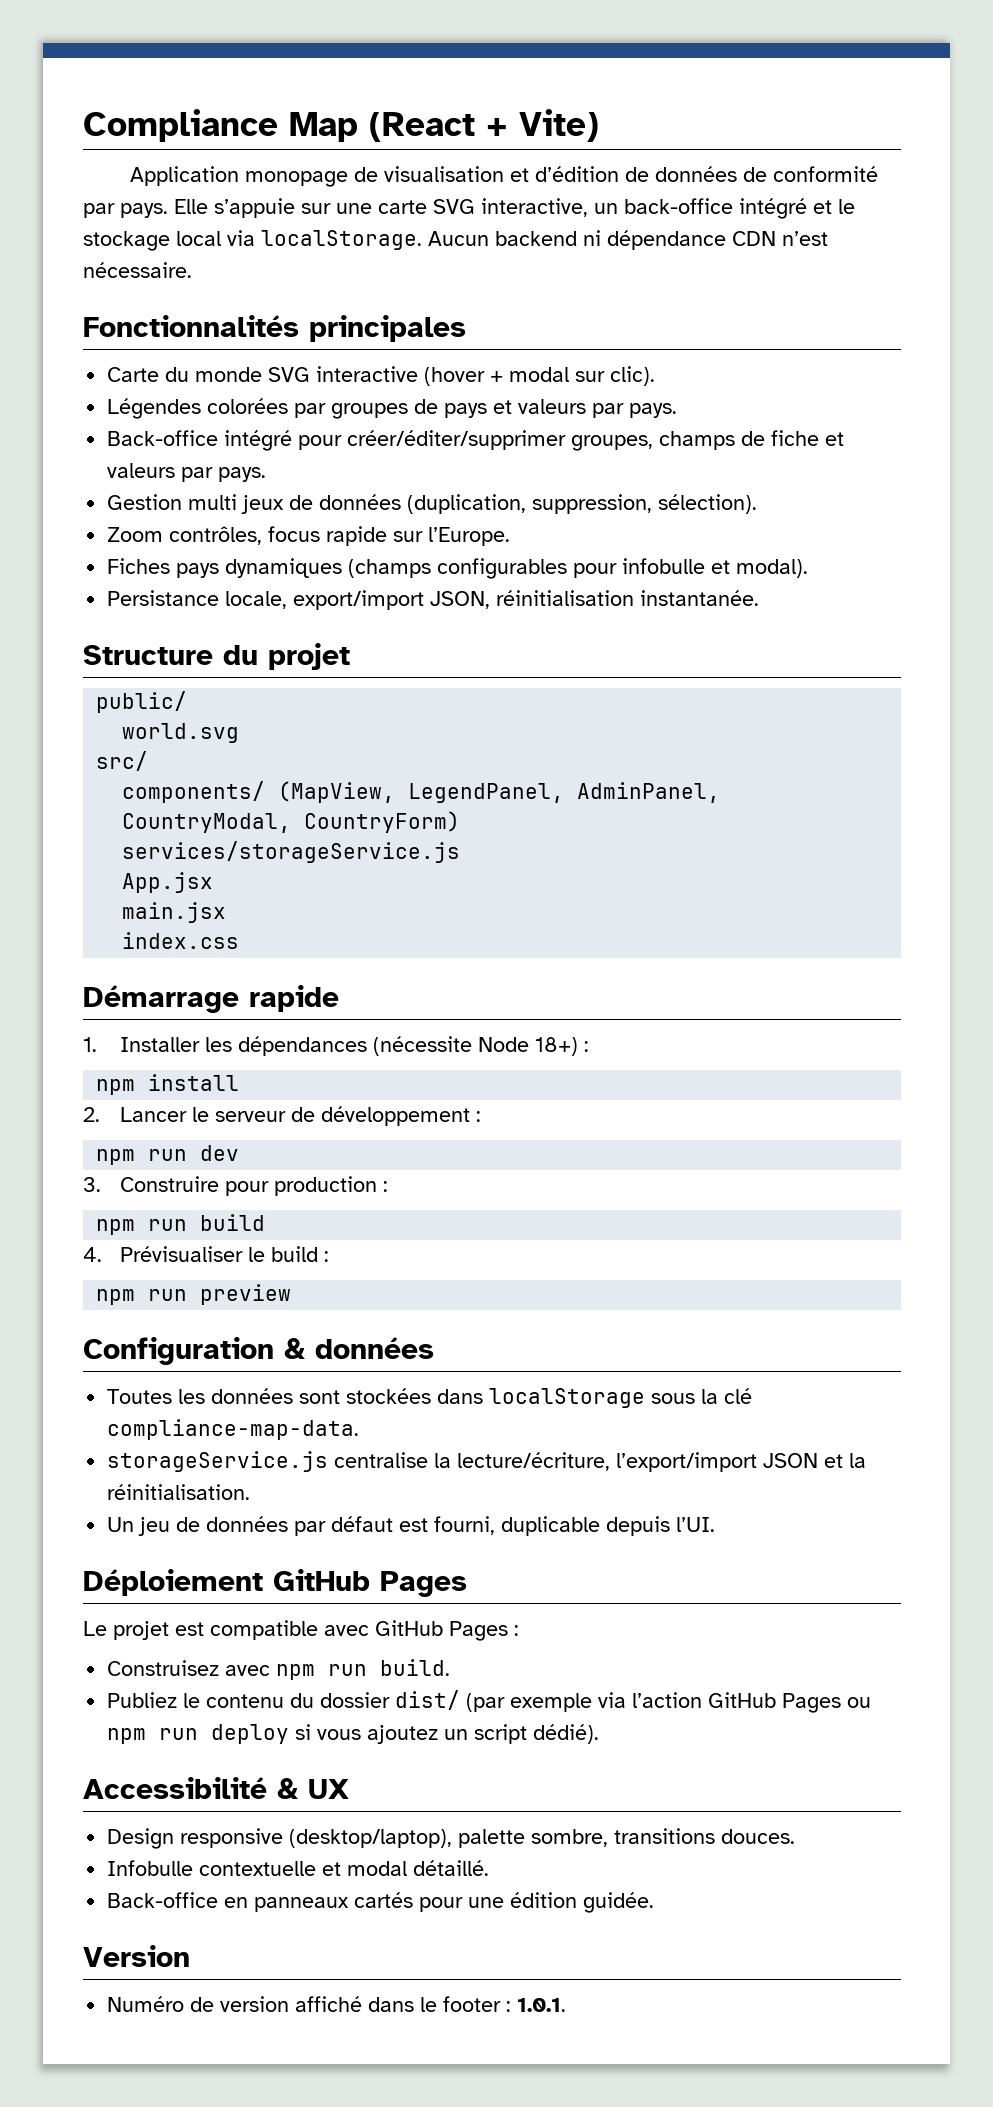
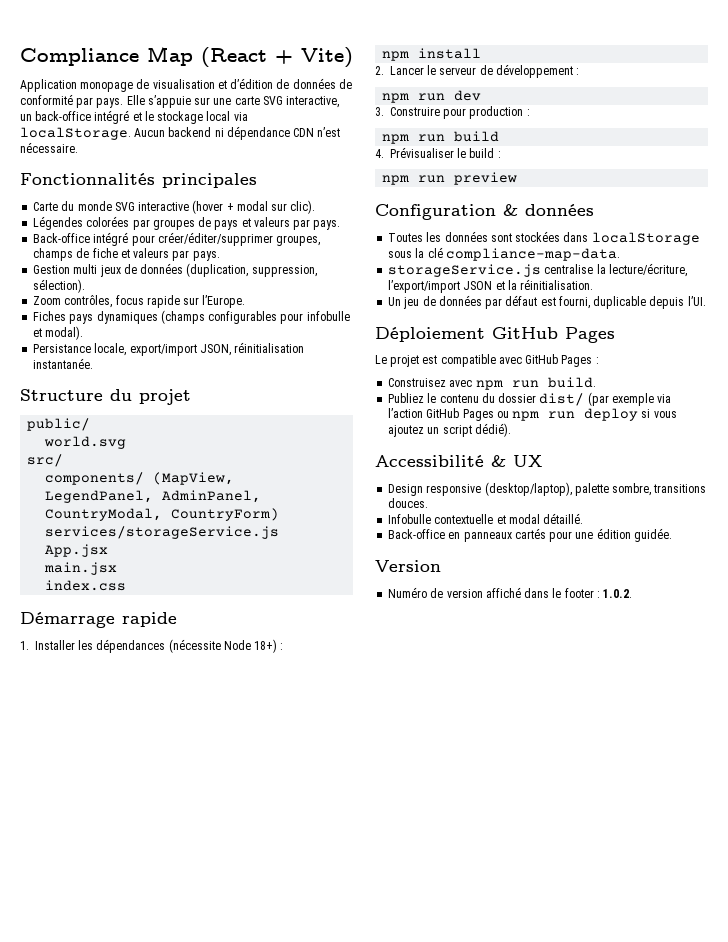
[517,1998,567,2012] 1.0.1. -> [603,589,633,598] 1.0.2.

